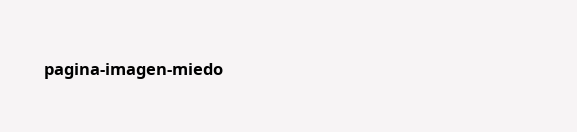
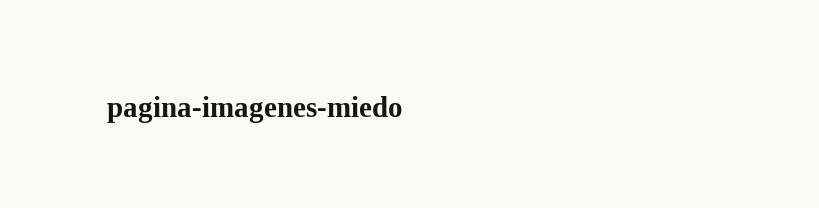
[44,63,223,79] pagina-imagen-miedo -> [107,96,403,123] pagina-imagenes-miedo

